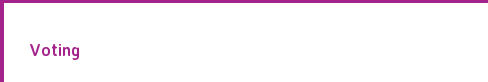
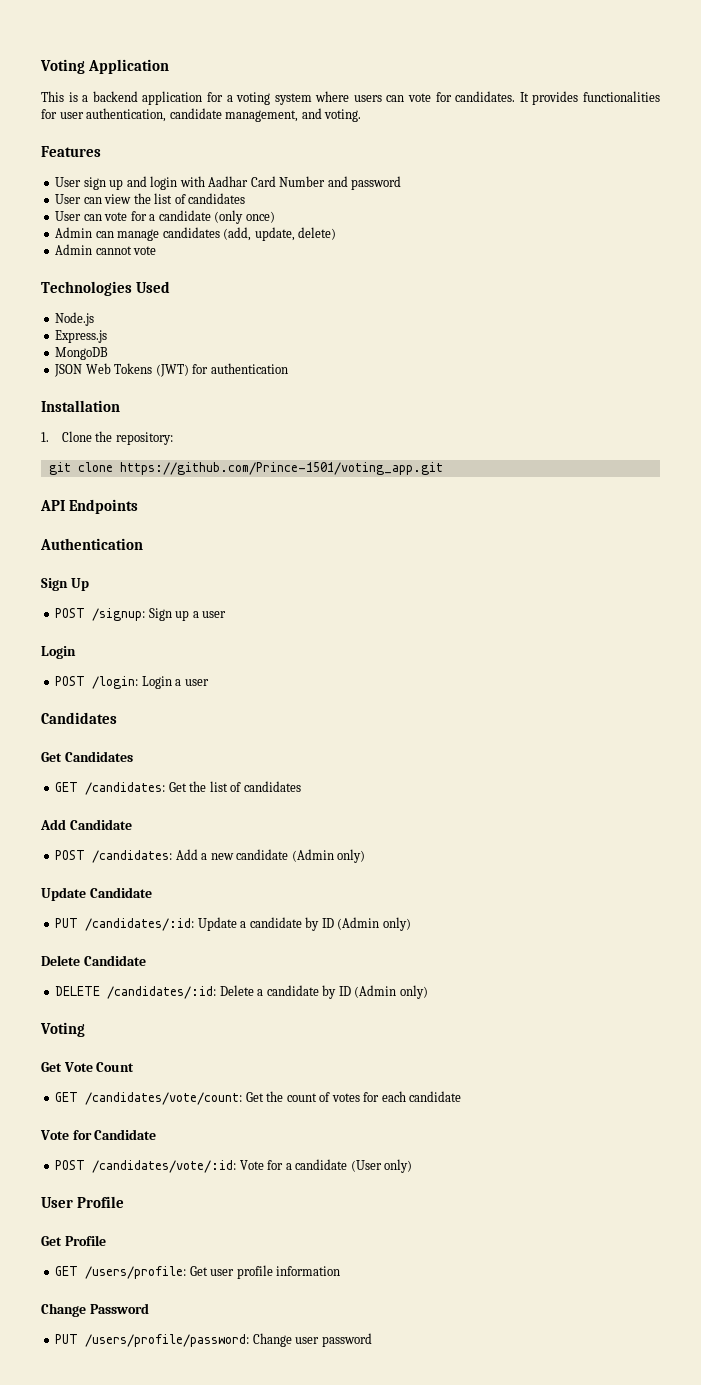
[29,44,80,60] Voting -> [40,59,170,74] [41,91,660,105] [41,108,362,122] [41,146,101,157] [55,176,402,190] [55,193,246,204] [55,210,275,224] [55,227,337,241] [55,244,157,255] [41,281,170,296] [55,312,95,326] [55,330,108,343] [55,347,109,360] [54,363,288,377] [41,400,120,412] [41,431,173,445] [48,462,443,475] [40,499,139,514] [40,538,143,550] [41,578,89,591] [55,608,227,621] [41,646,76,659] [55,676,209,689] [41,712,117,724] [41,751,133,762] [55,781,301,795] [40,819,132,830] [55,849,366,863] [41,887,152,901] [55,917,411,931] [41,955,146,966] [55,985,428,999] [40,1022,85,1037] [41,1062,135,1072] [55,1091,462,1105] [40,1129,157,1140] [55,1159,413,1173] [41,1196,124,1208] [41,1235,106,1246] [55,1265,341,1279] [41,1303,149,1317] [55,1333,372,1347] Voting Application // This is a backend application for a voting system where users can vote for candidates. It provides functionalities for user authentication, candidate management, and voting. // Features // User sign up and login with Aadhar Card Number and password // User can view the list of candidates // User can vote for a candidate (only once) // Admin can manage candidates (add, update, delete) // Admin cannot vote // Technologies Used // Node.js // Express.js // MongoDB // JSON Web Tokens (JWT) for authentication // Installation // 1. Clone the repository: // git clone https://github.com/Prince-1501/voting_app.git // API Endpoints // Authentication // Sign Up // POST /signup: Sign up a user // Login // POST /login: Login a user // Candidates // Get Candidates // GET /candidates: Get the list of candidates // Add Candidate // POST /candidates: Add a new candidate (Admin only) // Update Candidate // PUT /candidates/:id: Update a candidate by ID (Admin only) // Delete Candidate // DELETE /candidates/:id: Delete a candidate by ID (Admin only) // Voting // Get Vote Count // GET /candidates/vote/count: Get the count of votes for each candidate // Vote for Candidate // POST /candidates/vote/:id: Vote for a candidate (User only) // User Profile // Get Profile // GET /users/profile: Get user profile information // Change Password // PUT /users/profile/password: Change user password

